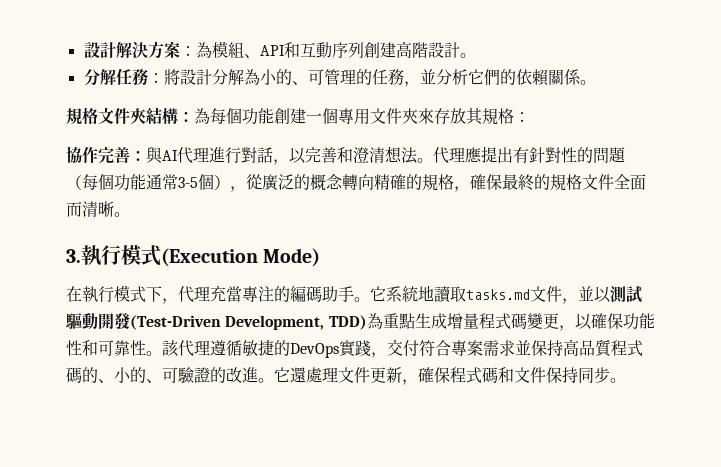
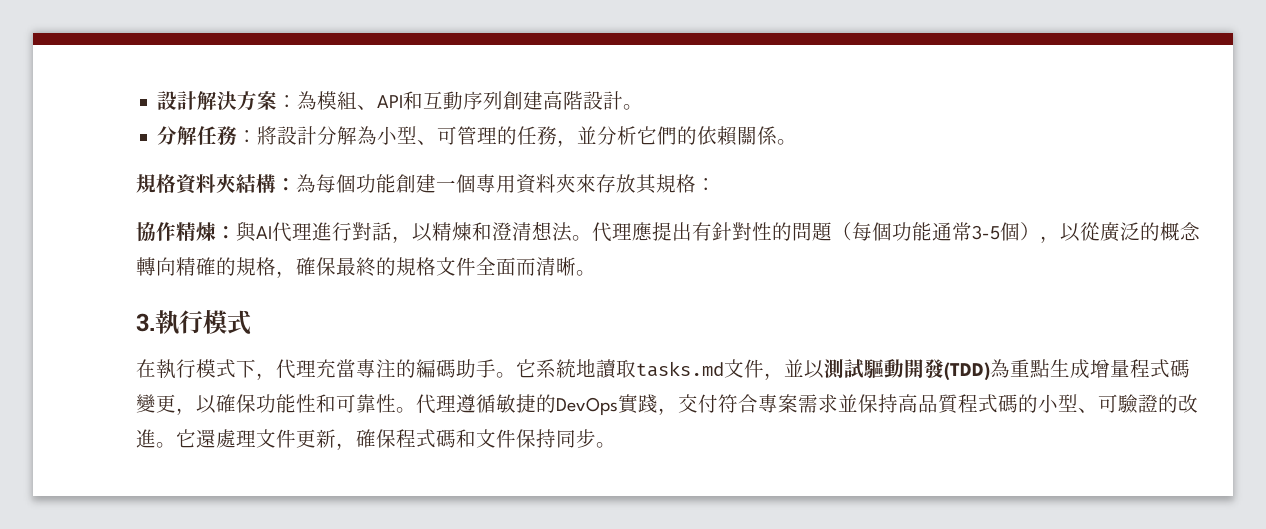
[275,69,292,85] 的 -> [397,126,418,144] 型
[98,107,130,125] 文件 -> [176,174,216,195] 資料
[370,108,402,124] 文件 -> [516,174,556,194] 資料
[98,147,130,164] 完善 -> [176,222,216,241] 精煉
[305,147,337,163] 完善 -> [432,222,472,241] 精煉
(246, 189) none -> [1060,223,1080,242] 以
[161,248,321,267] (Execution Mode) -> (251, 322) none
[130,315,367,330] (Test-Driven Development, TDD) -> [944,362,990,381] (TDD)
[162,340,179,357] 該 -> (416, 410) none
[98,367,146,383] 、小的 -> [1038,394,1078,413] 小型

